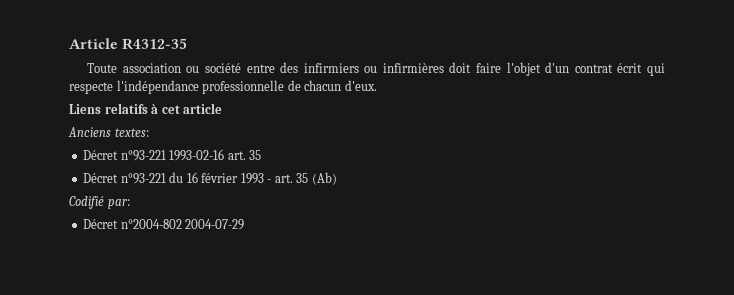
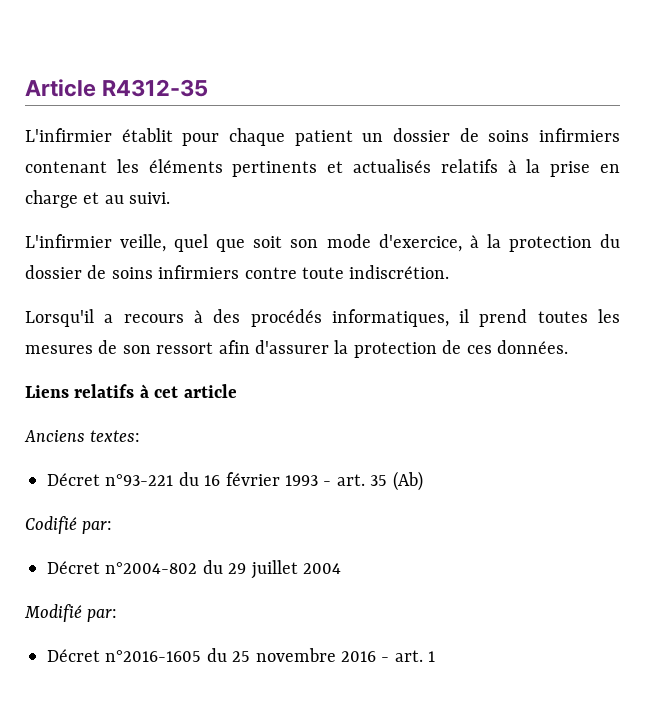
[87,62,666,76] [69,80,377,94] Toute association ou société entre des infirmiers ou infirmières doit faire l'objet d'un contrat écrit qui respecte l'indépendance professionnelle de chacun d'eux. -> [25,128,621,146] [25,159,620,177] [25,190,171,208] [25,234,621,252] [25,265,450,279] [25,309,620,327] [25,340,568,358] L'infirmier établit pour chaque patient un dossier de soins infirmiers contenant les éléments pertinents et actualisés relatifs à la prise en charge et au suivi. // L'infirmier veille, quel que soit son mode d'exercice, à la protection du dossier de soins infirmiers contre toute indiscrétion. // Lorsqu'il a recours à des procédés informatiques, il prend toutes les mesures de son ressort afin d'assurer la protection de ces données.
[83,149,262,161] // Décret n°93-221 1993-02-16 art. 35 -> (141, 436) none
[185,219,245,230] 2004-07-29 -> [202,560,341,579] [24,604,118,622] [47,648,436,662] du 29 juillet 2004 // Modifié par: // Décret n°2016-1605 du 25 novembre 2016 - art. 1

